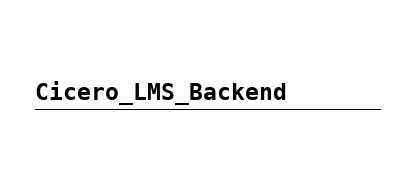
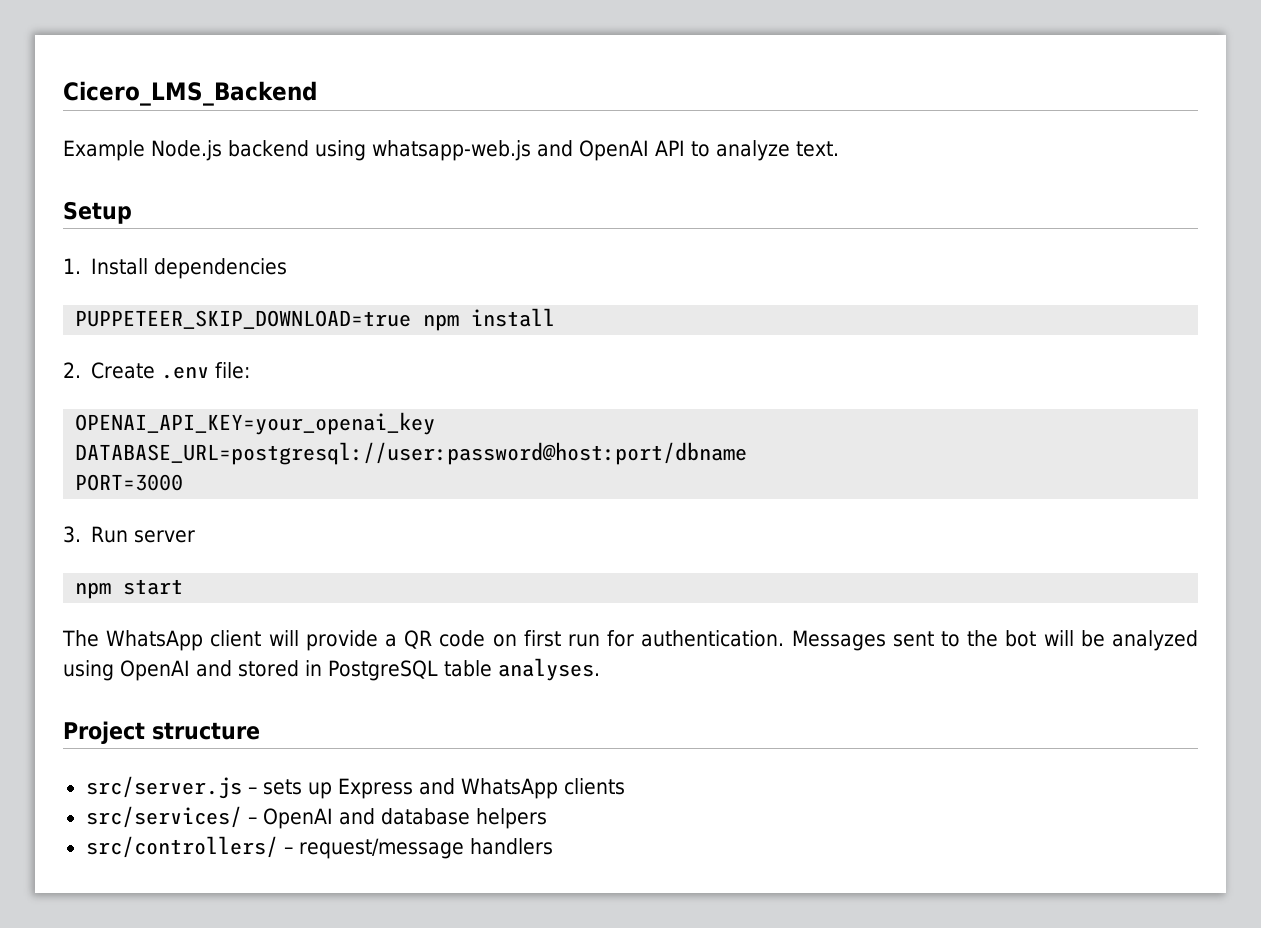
(287, 93) none -> [63,140,839,161] [63,201,132,224] [63,258,288,279] [75,308,556,331] [63,362,251,379] [75,412,436,435] [75,442,748,465] [75,474,184,491] [63,526,196,543] [75,579,184,599] [62,630,1199,651] [63,658,600,681] [63,721,260,744] [85,776,625,799] [85,806,547,829] [85,836,553,859] // Example Node.js backend using whatsapp-web.js and OpenAI API to analyze text. // Setup // 1. Install dependencies // PUPPETEER_SKIP_DOWNLOAD=true npm install // 2. Create .env file: // OPENAI_API_KEY=your_openai_key // DATABASE_URL=postgresql://user:password@host:port/dbname // PORT=3000 // 3. Run server // npm start // The WhatsApp client will provide a QR code on first run for authentication. Messages sent to the bot will be analyzed using OpenAI and stored in PostgreSQL table analyses. // Project structure // src/server.js – sets up Express and WhatsApp clients // src/services/ – OpenAI and database helpers // src/controllers/ – request/message handlers

